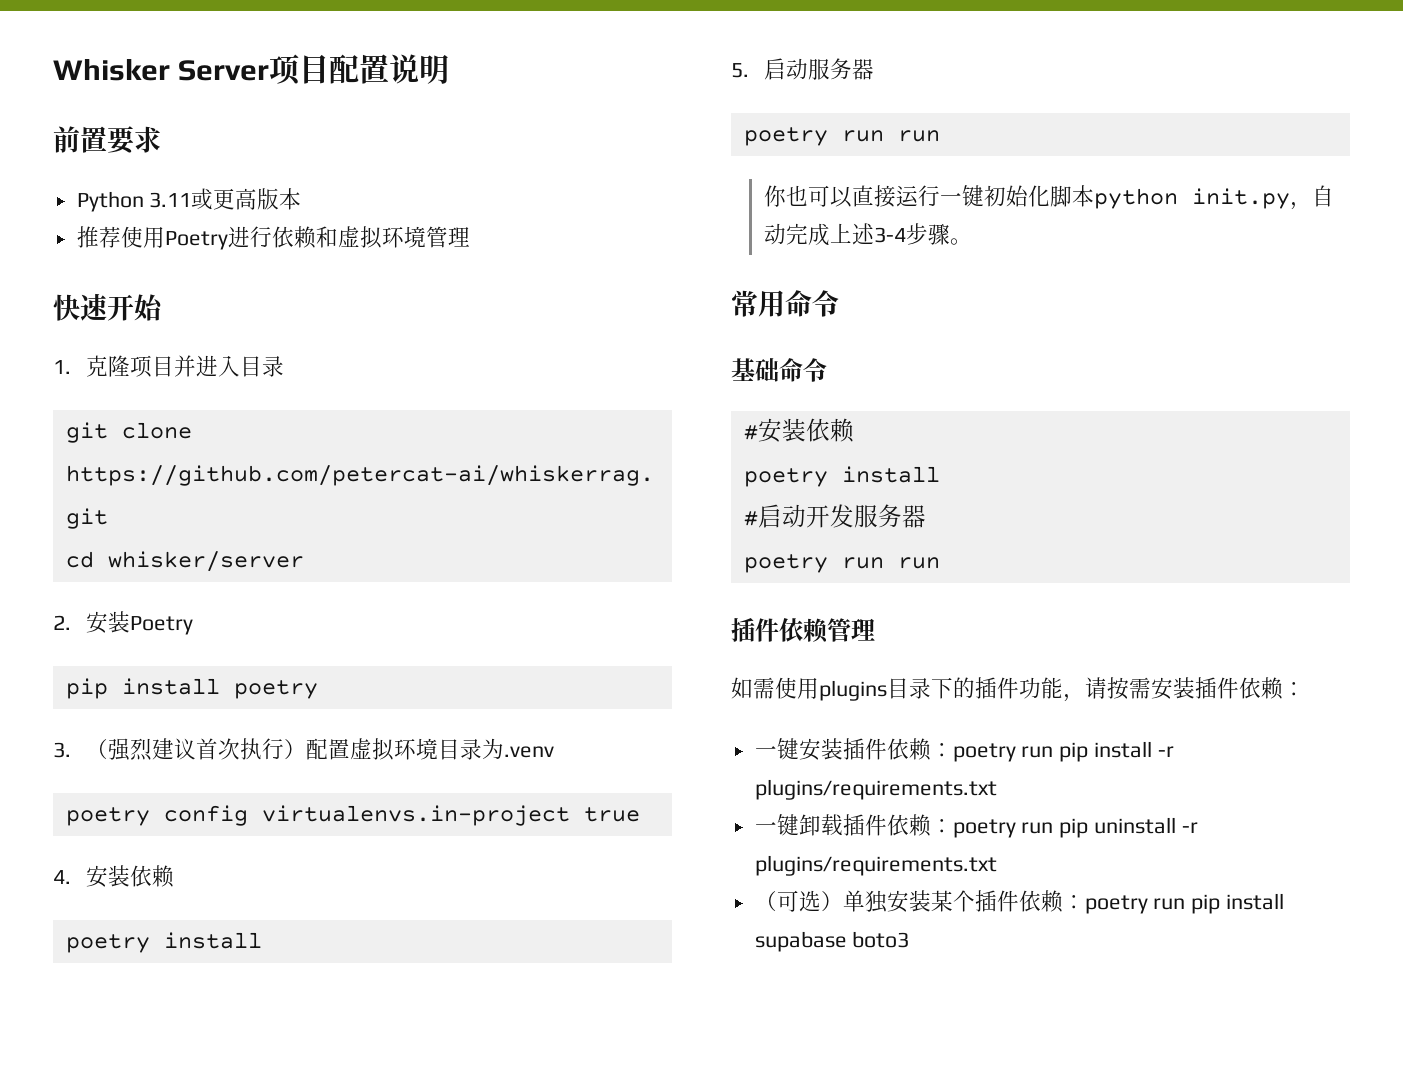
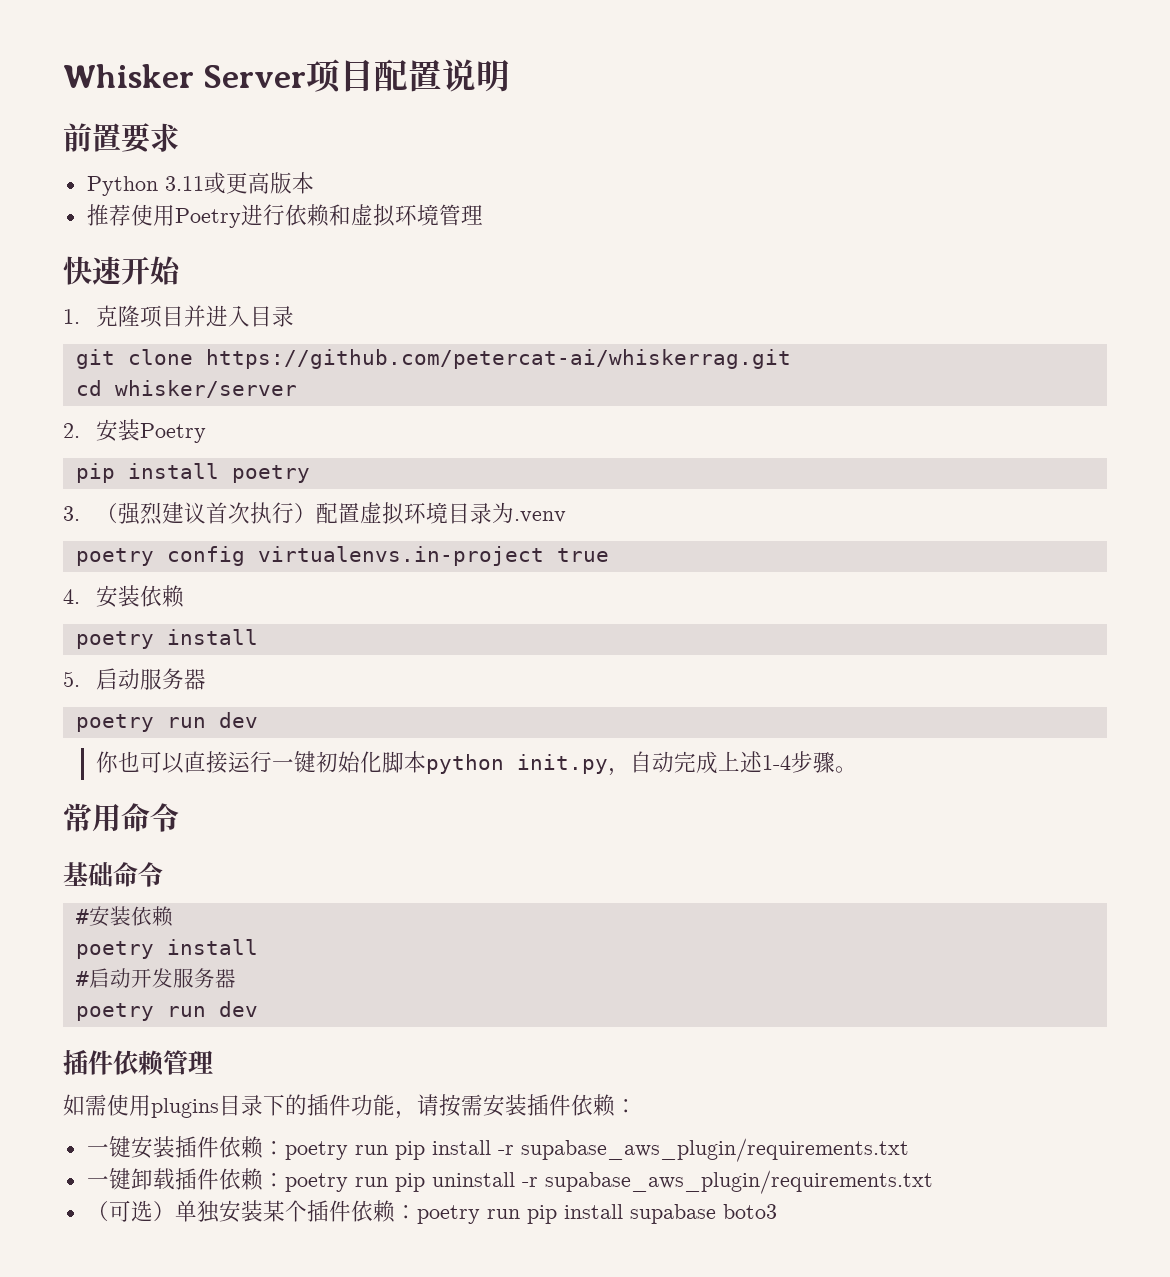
[897,130,940,142] run -> [218,712,258,728] dev
[874,227,907,243] 3-4 -> [762,755,792,770] 1-4
[897,557,940,569] run -> [218,1001,258,1017] dev
[754,779,997,800] plugins/requirements.txt -> [520,1138,909,1162] supabase_aws_plugin/requirements.txt
[754,855,997,876] plugins/requirements.txt -> [544,1170,933,1194] supabase_aws_plugin/requirements.txt

